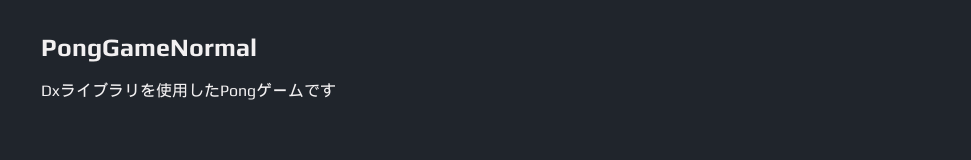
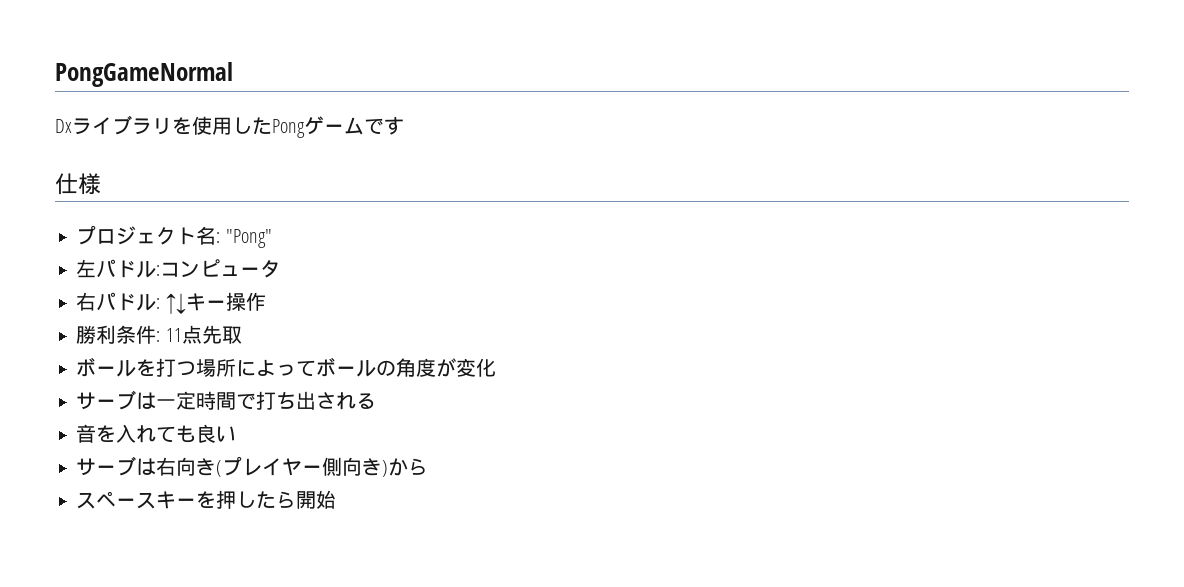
(336, 90) none -> [55,173,101,195] [76,225,272,248] [76,259,281,278] [76,292,266,314] [76,325,242,344] [76,357,497,377] [76,390,377,410] [76,424,237,443] [76,456,429,477] [76,490,337,509] // 仕様 // プロジェクト名: "Pong" // 左パドル:コンピュータ // 右パドル: ↑↓キー操作 // 勝利条件: 11点先取 // ボールを打つ場所によってボールの角度が変化 // サーブは一定時間で打ち出される // 音を入れても良い // サーブは右向き(プレイヤー側向き)から // スペースキーを押したら開始

